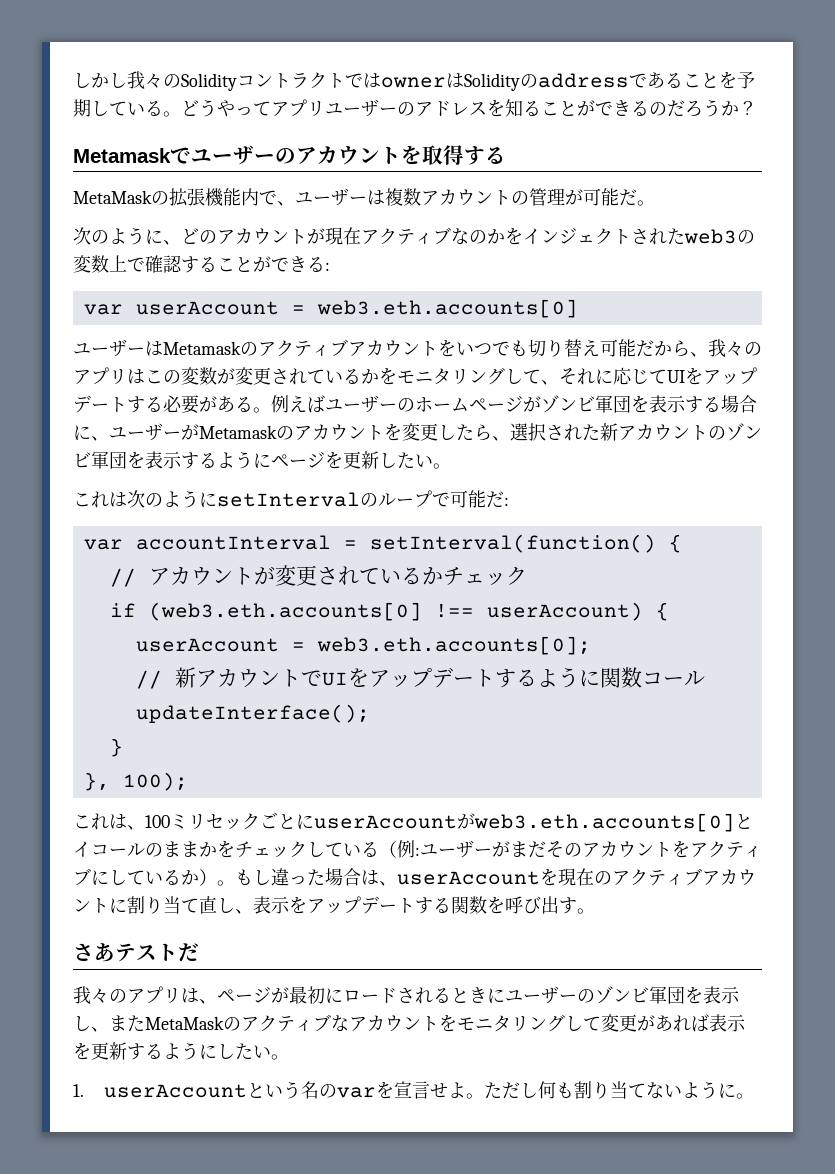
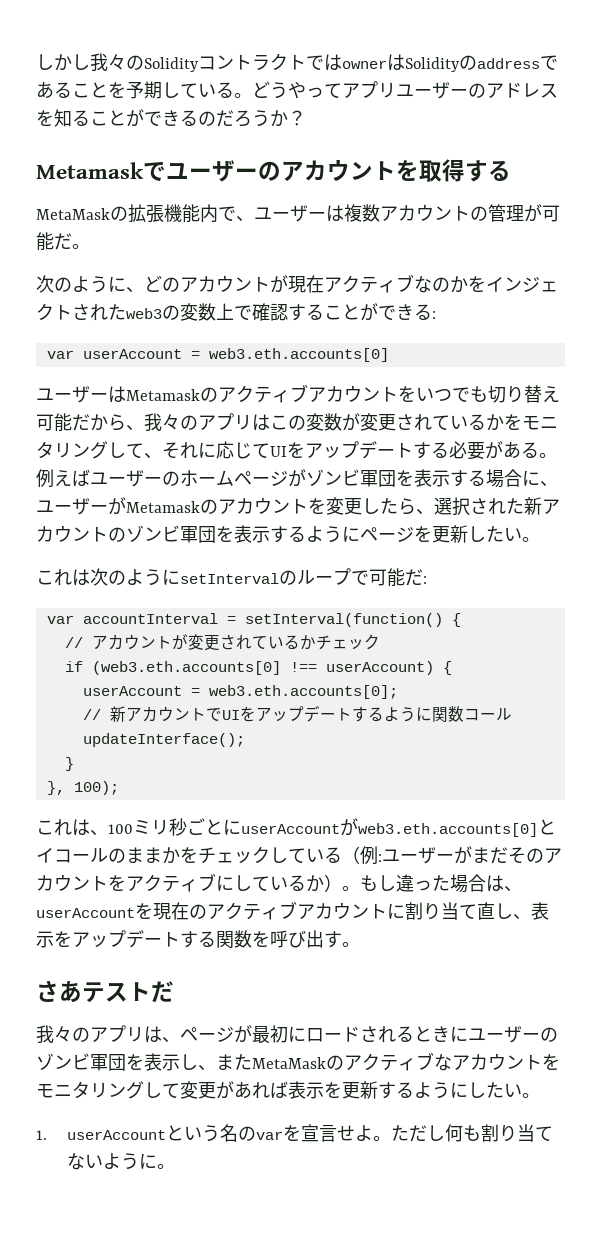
[206,813,260,830] セック -> [169,818,187,836] 秒

